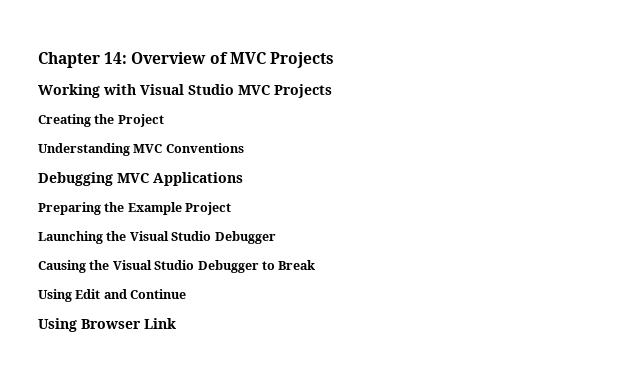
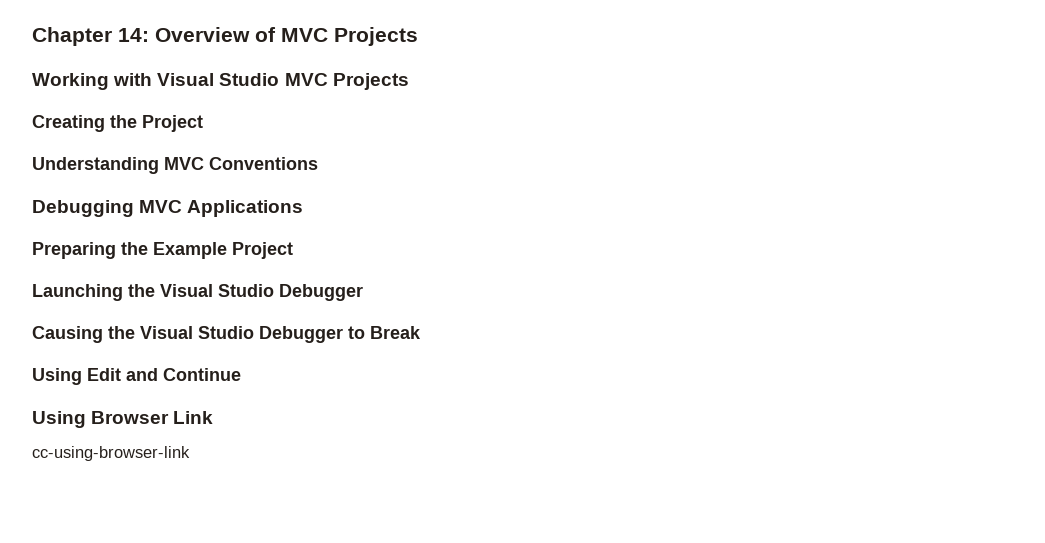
(176, 323) none -> [32,446,190,461] // cc-using-browser-link

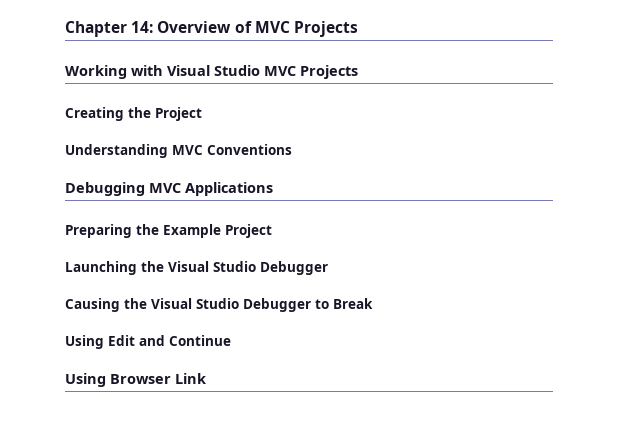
[32,446,190,461] // cc-using-browser-link -> (206, 378) none

